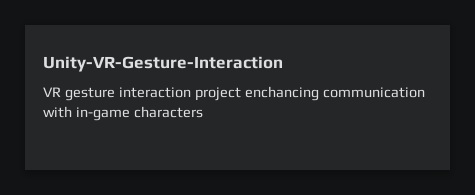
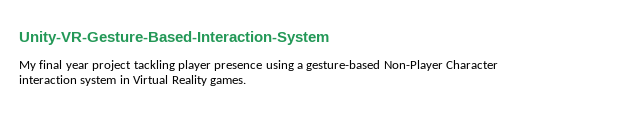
[43,56,283,72] [43,86,425,101] [43,106,203,121] Unity-VR-Gesture-Interaction // VR gesture interaction project enchancing communication with in-game characters -> [19,31,329,45] [19,60,499,71] [19,75,246,86] Unity-VR-Gesture-Based-Interaction-System // My final year project tackling player presence using a gesture-based Non-Player Character interaction system in Virtual Reality games.

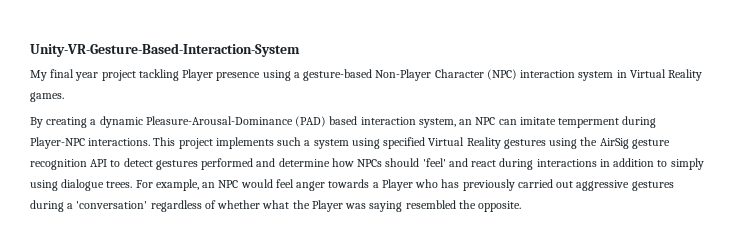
[177,60,211,71] player -> [182,69,214,81] Player
(499, 64) none -> [486,69,517,80] (NPC)
(246, 82) none -> [30,116,657,128] [30,137,670,149] [30,158,704,170] [30,179,674,191] [30,200,522,212] // By creating a dynamic Pleasure-Arousal-Dominance (PAD) based interaction system, an NPC can imitate temperment during Player-NPC interactions. This project implements such a system using specified Virtual Reality gestures using the AirSig gesture recognition API to detect gestures performed and determine how NPCs should 'feel' and react during interactions in addition to simply using dialogue trees. For example, an NPC would feel anger towards a Player who has previously carried out aggressive gestures during a 'conversation' regardless of whether what the Player was saying resembled the opposite.

